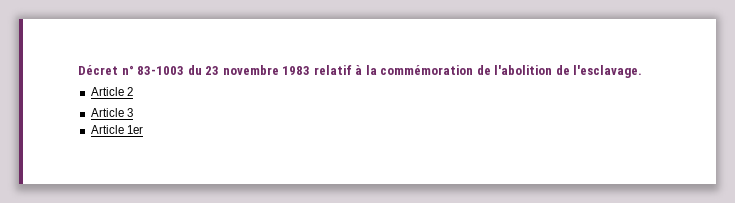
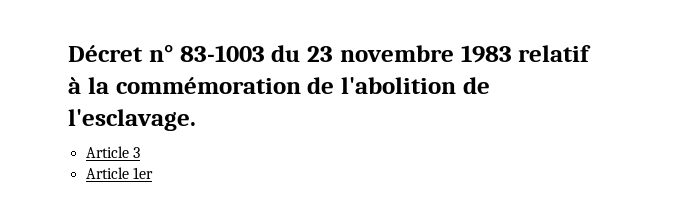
[90,87,133,96] // Article 2 -> (196, 120) none

